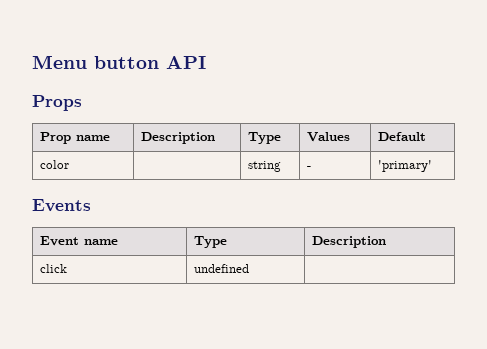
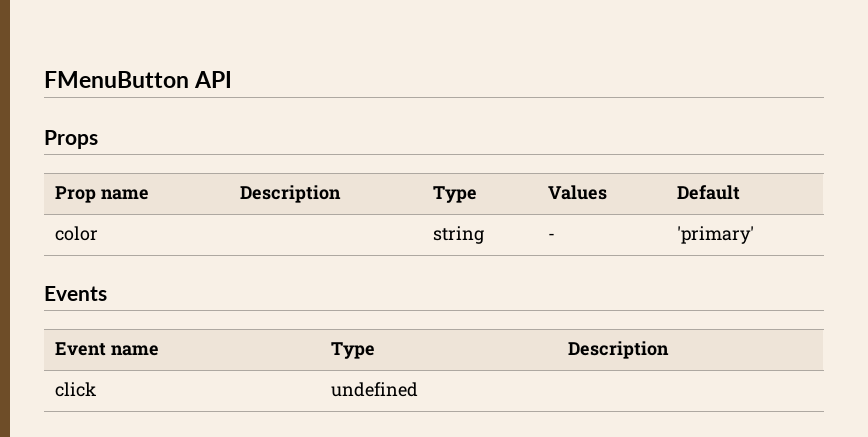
[32,55,159,69] Menu button -> [44,71,189,88] FMenuButton

